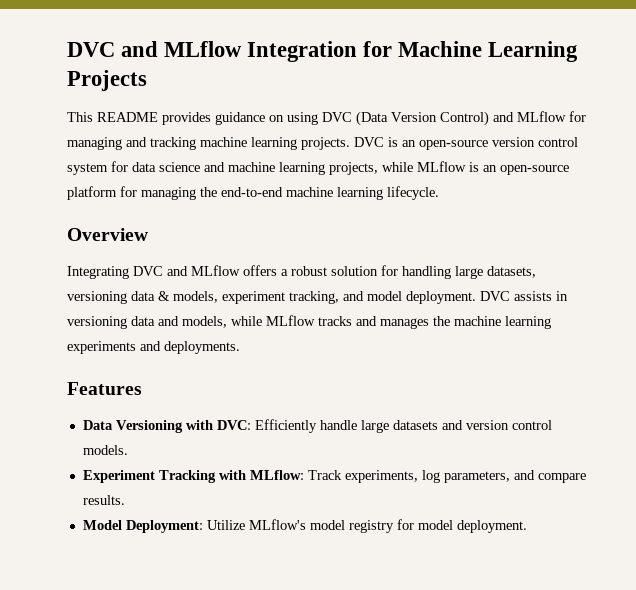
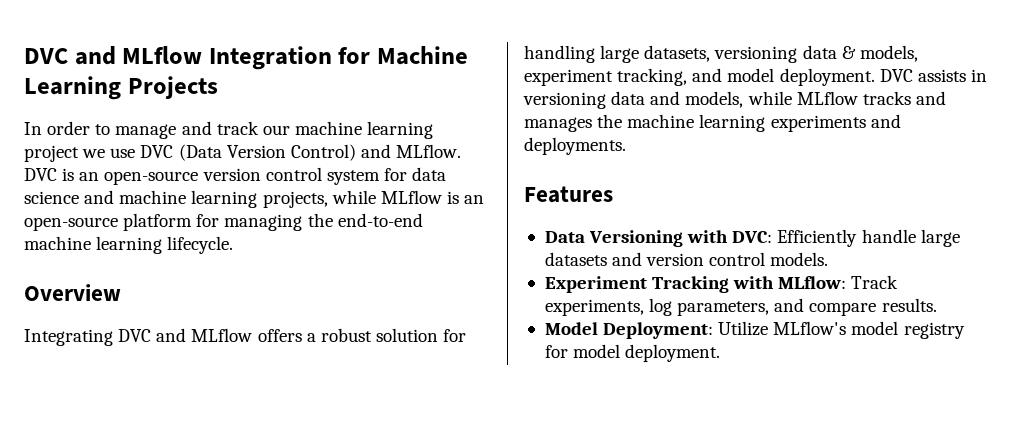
[67,112,318,125] This README provides guidance on using -> [24,121,434,139] [24,145,136,162] In order to manage and track our machine learning project we use
[517,111,586,122] [67,137,350,150] MLflow for managing and tracking machine learning projects. -> [396,144,462,158] MLflow.

